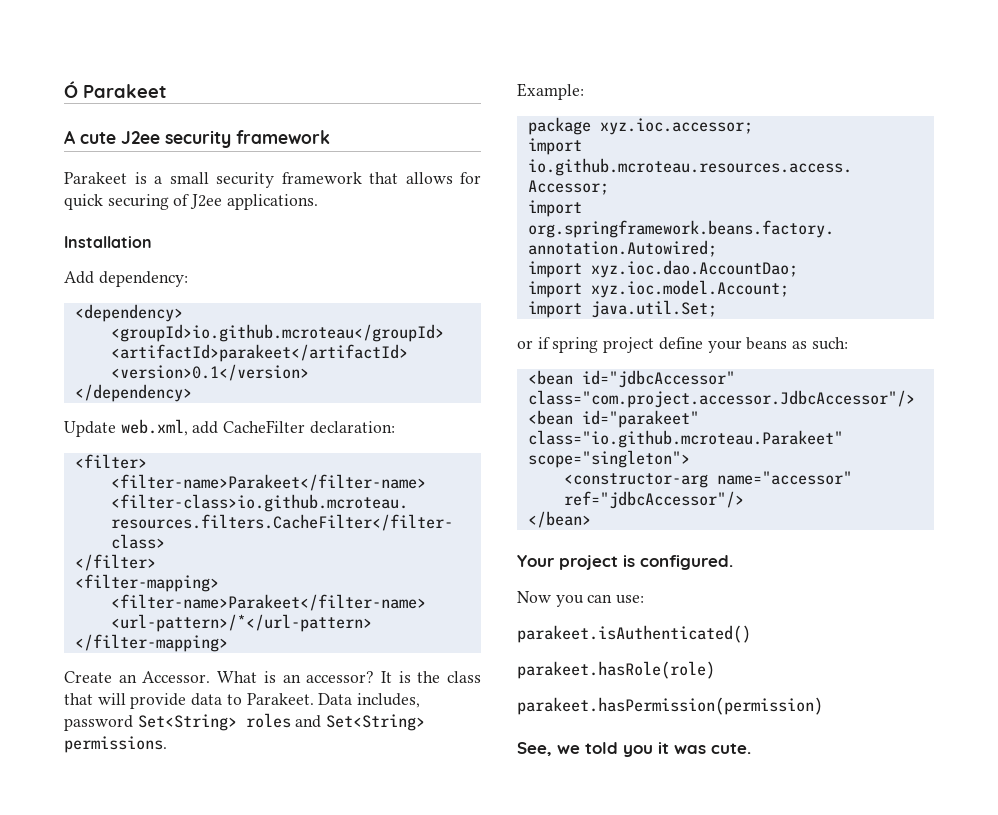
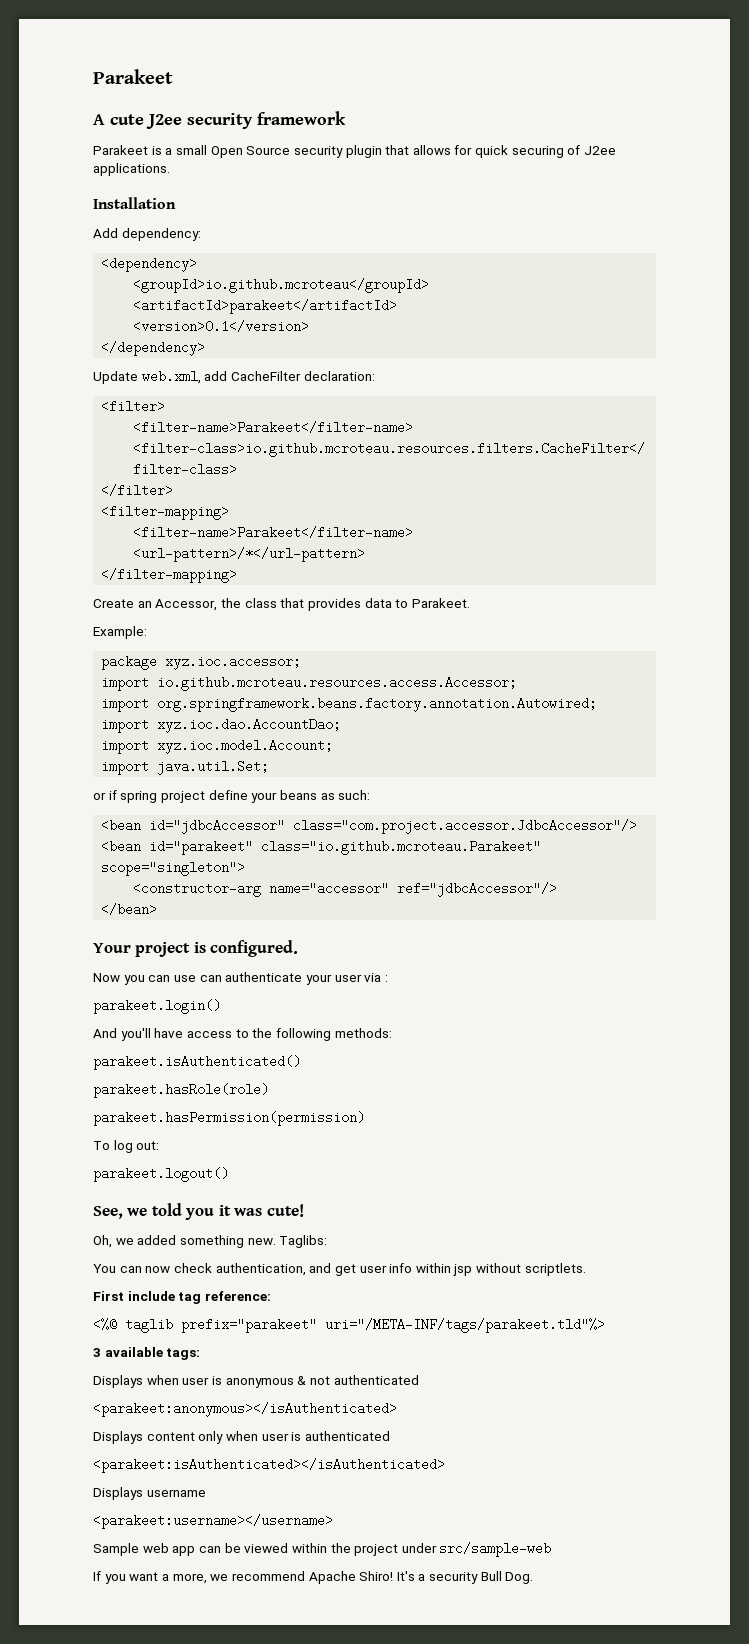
[64,81,78,98] Ó -> (93, 76) none
[216,172,362,188] security framework -> [210,145,382,158] Open Source security plugin
[142,671,411,683] Accessor. What is an accessor? It is -> [155,599,218,611] Accessor,
[97,693,187,709] will provide -> [307,598,361,611] provides
[318,693,421,708] [64,713,426,731] [64,736,167,753] Data includes, password Set<String> roles and Set<String> permissions. -> (470, 603) none
[616,595,645,604] use: -> [173,972,388,985] [93,999,221,1014] [93,1028,392,1041] use can authenticate your user via : // parakeet.login() // And you'll have access to the following methods:
(823, 706) none -> [93,1140,160,1153] [93,1167,229,1182] // To log out: // parakeet.logout()
[711,743,751,754] cute. -> [266,1204,304,1217] [93,1235,328,1248] [93,1263,586,1276] [93,1291,271,1304] [93,1318,605,1333] [93,1347,201,1360] [93,1375,419,1388] [93,1402,397,1417] [93,1431,390,1444] [93,1458,445,1473] [93,1487,206,1500] [93,1514,333,1529] [93,1542,552,1557] [93,1571,534,1584] cute! // Oh, we added something new. Taglibs: // You can now check authentication, and get user info within jsp without scriptlets. // First include tag reference: // <%@ taglib prefix="parakeet" uri="/META-INF/tags/parakeet.tld"%> // 3 available tags: // Displays when user is anonymous & not authenticated // <parakeet:anonymous></isAuthenticated> // Displays content only when user is authenticated // <parakeet:isAuthenticated></isAuthenticated> // Displays username // <parakeet:username></username> // Sample web app can be viewed within the project under src/sample-web // If you want a more, we recommend Apache Shiro! It's a security Bull Dog.

